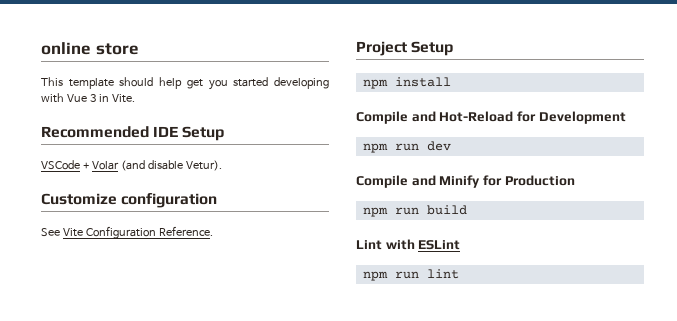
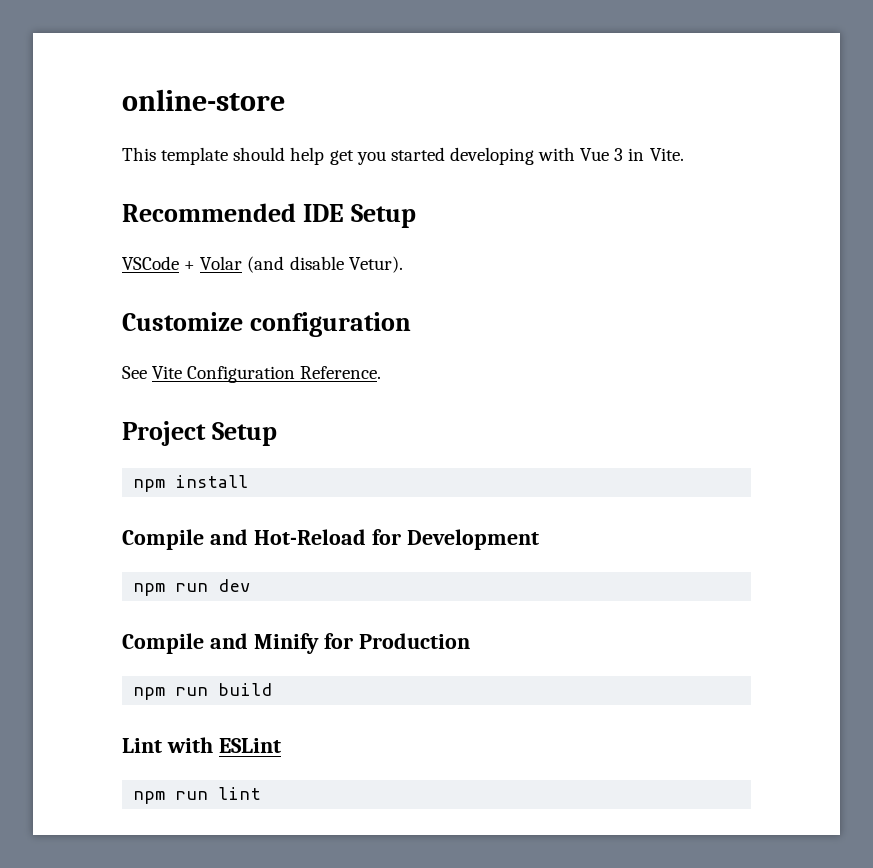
[41,42,139,55] online store -> [122,89,285,111] online-store

